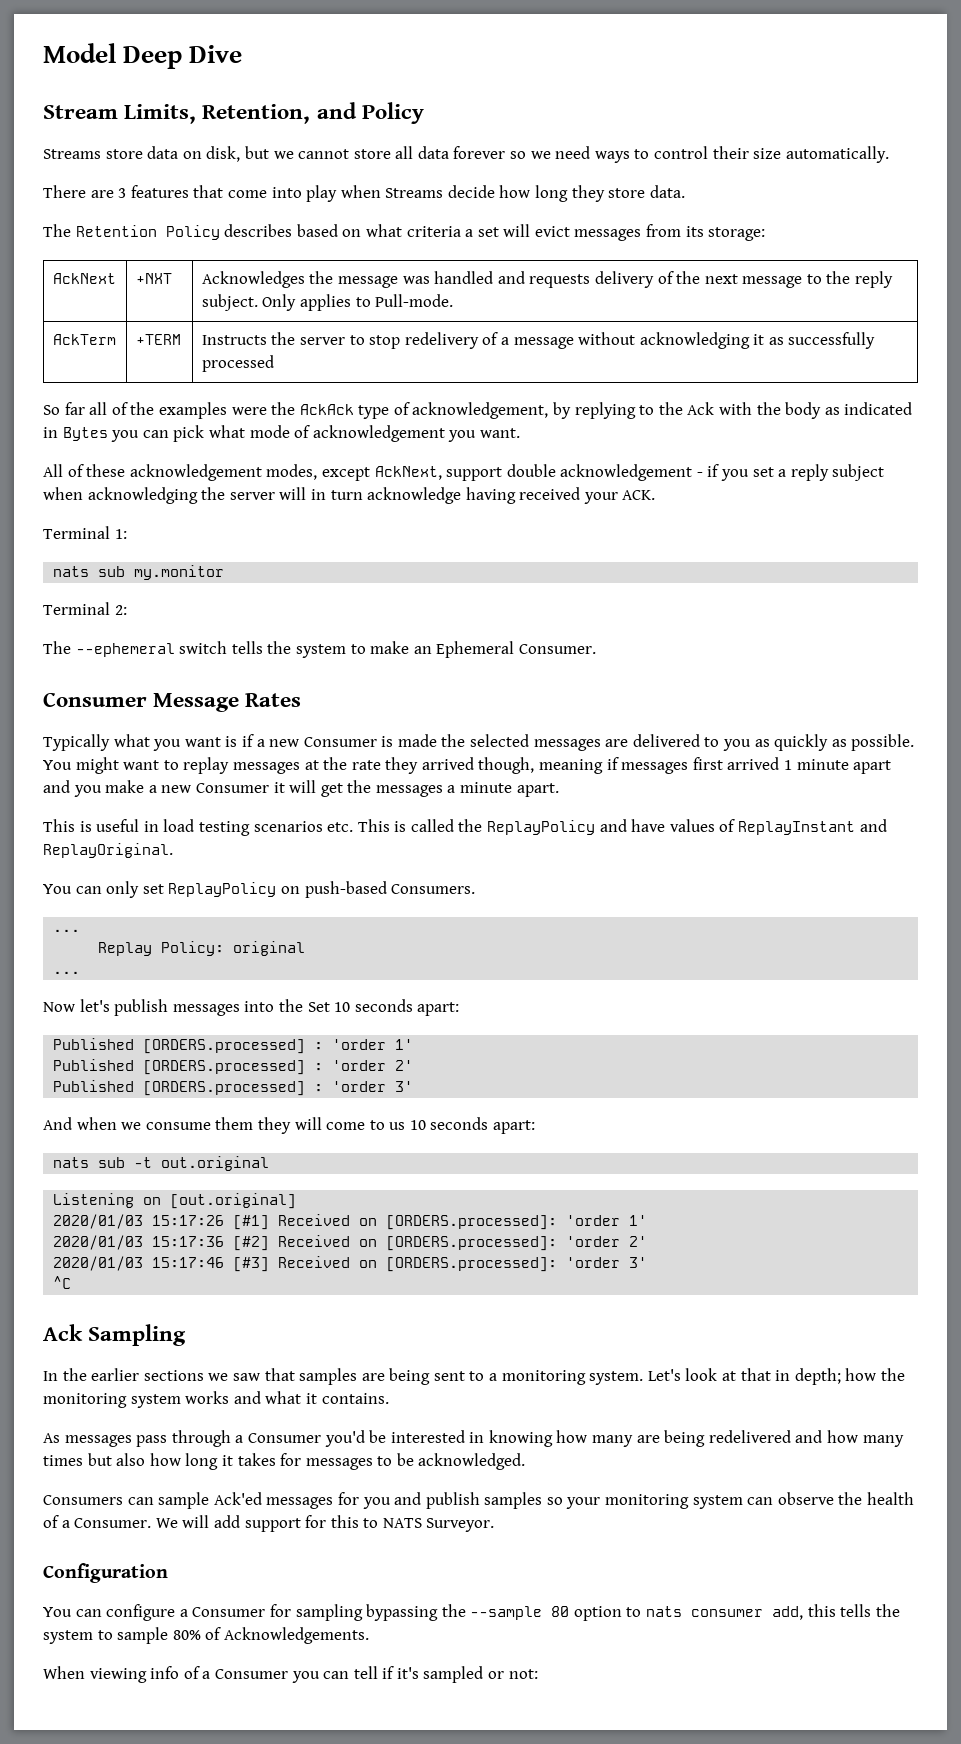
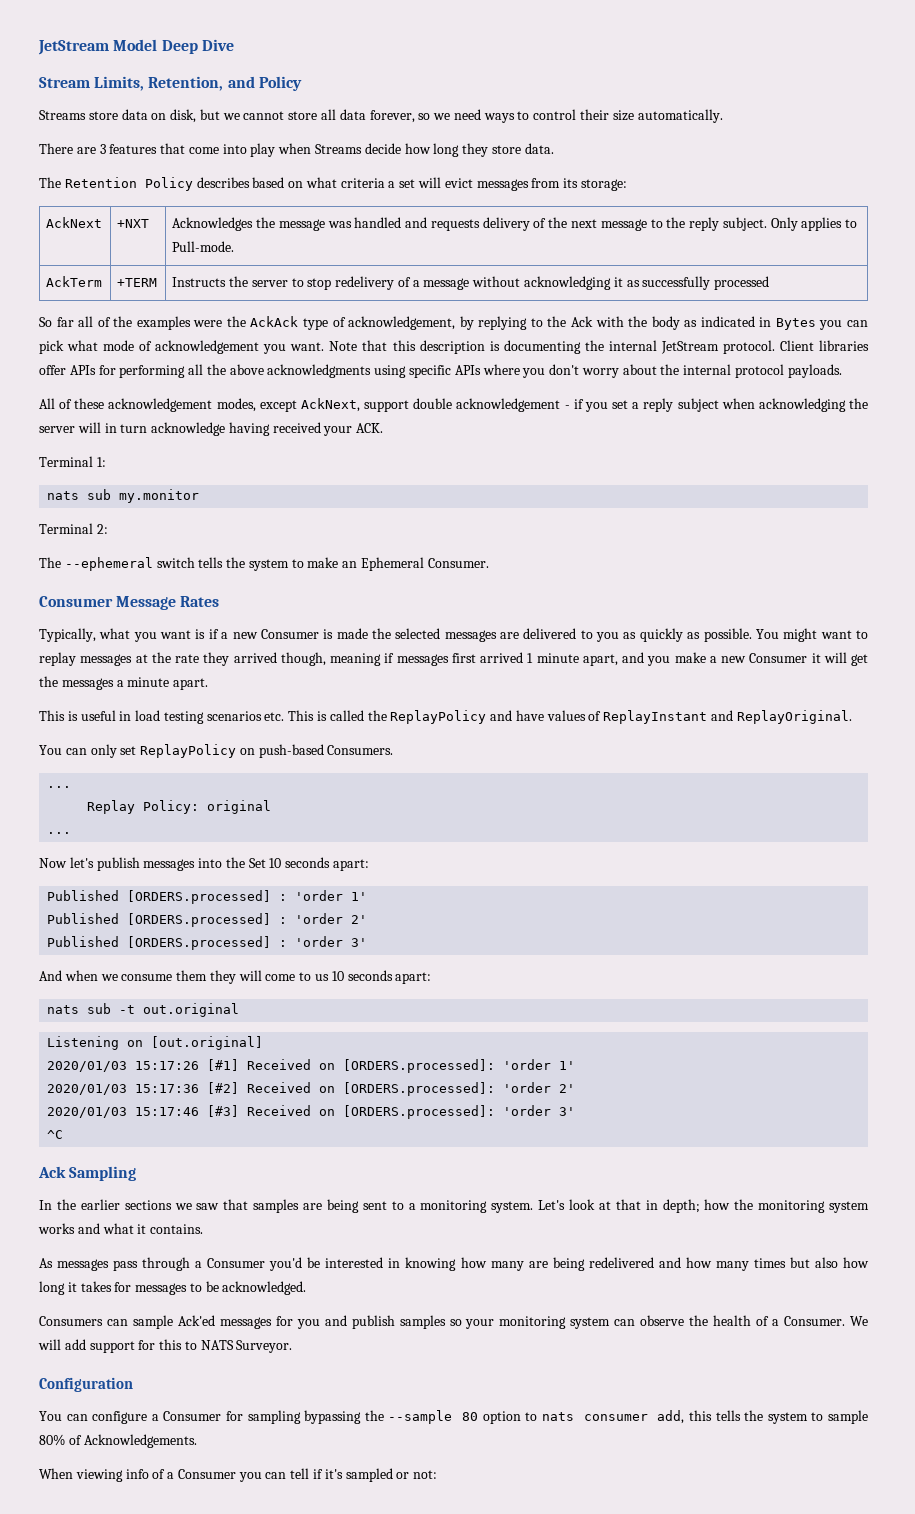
(43, 53) none -> [38,40,109,55] JetStream
[453,146,506,159] forever -> [369,110,415,123] forever,
(520, 433) none -> [329,340,869,354] [39,364,842,378] Note that this description is documenting the internal JetStream protocol. Client libraries offer APIs for performing all the above acknowledgments using specific APIs where you don't worry about the internal protocol payloads.
[43,734,110,751] Typically -> [39,628,96,642] Typically,
[853,760,892,774] apart -> [582,654,618,666] apart,

